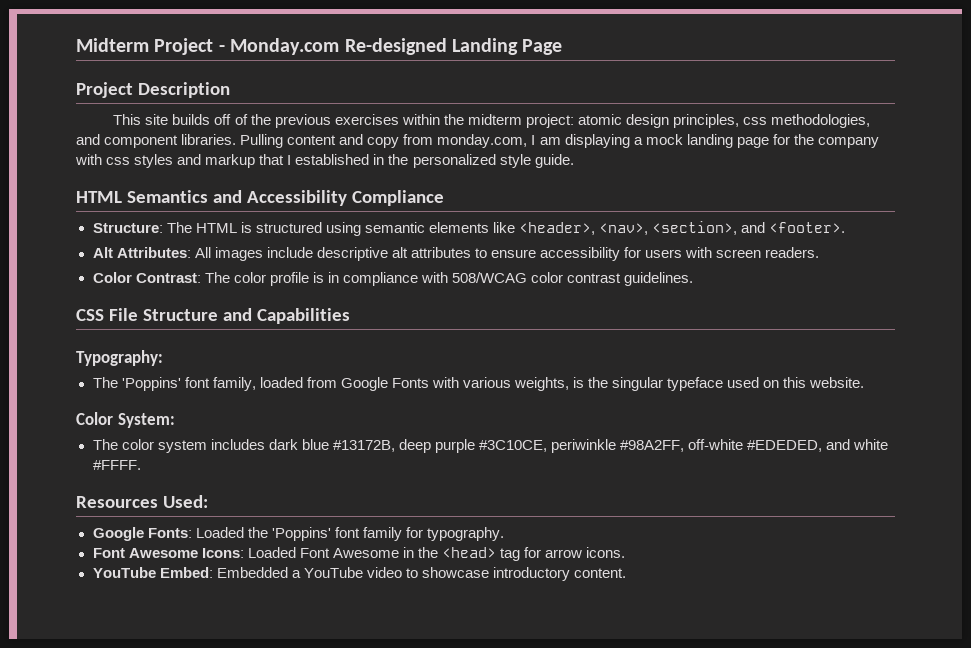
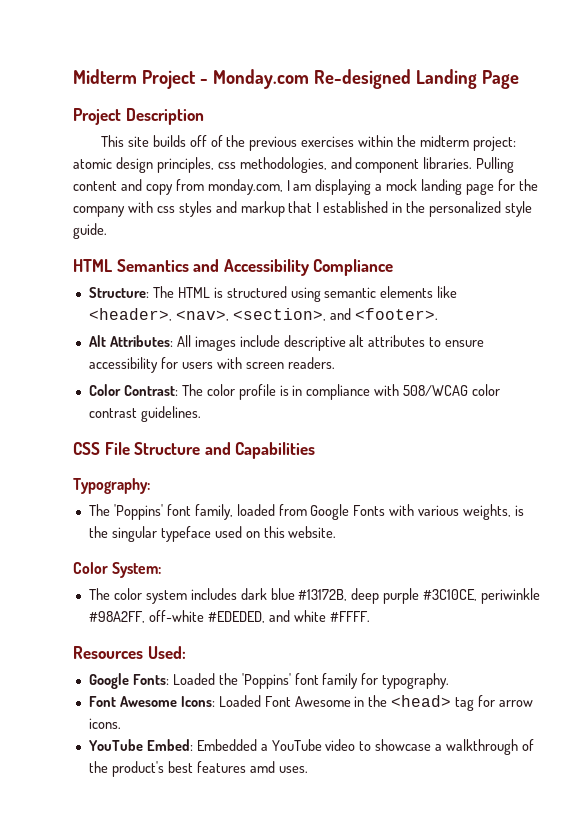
[492,567,626,581] introductory content. -> [435,739,535,755] [88,761,308,777] a walkthrough of the product's best features amd uses.

